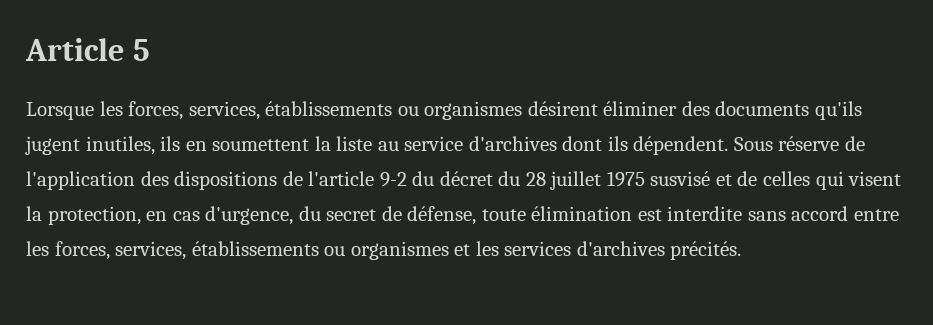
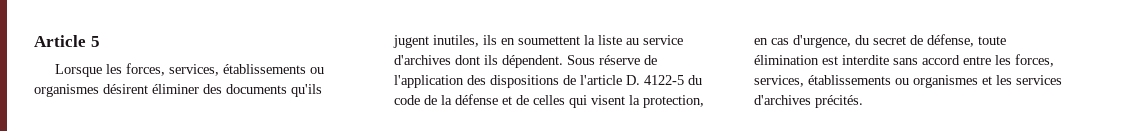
[379,171,711,190] 9-2 du décret du 28 juillet 1975 susvisé -> [626,75,702,85] [394,94,498,105] D. 4122-5 du code de la défense

